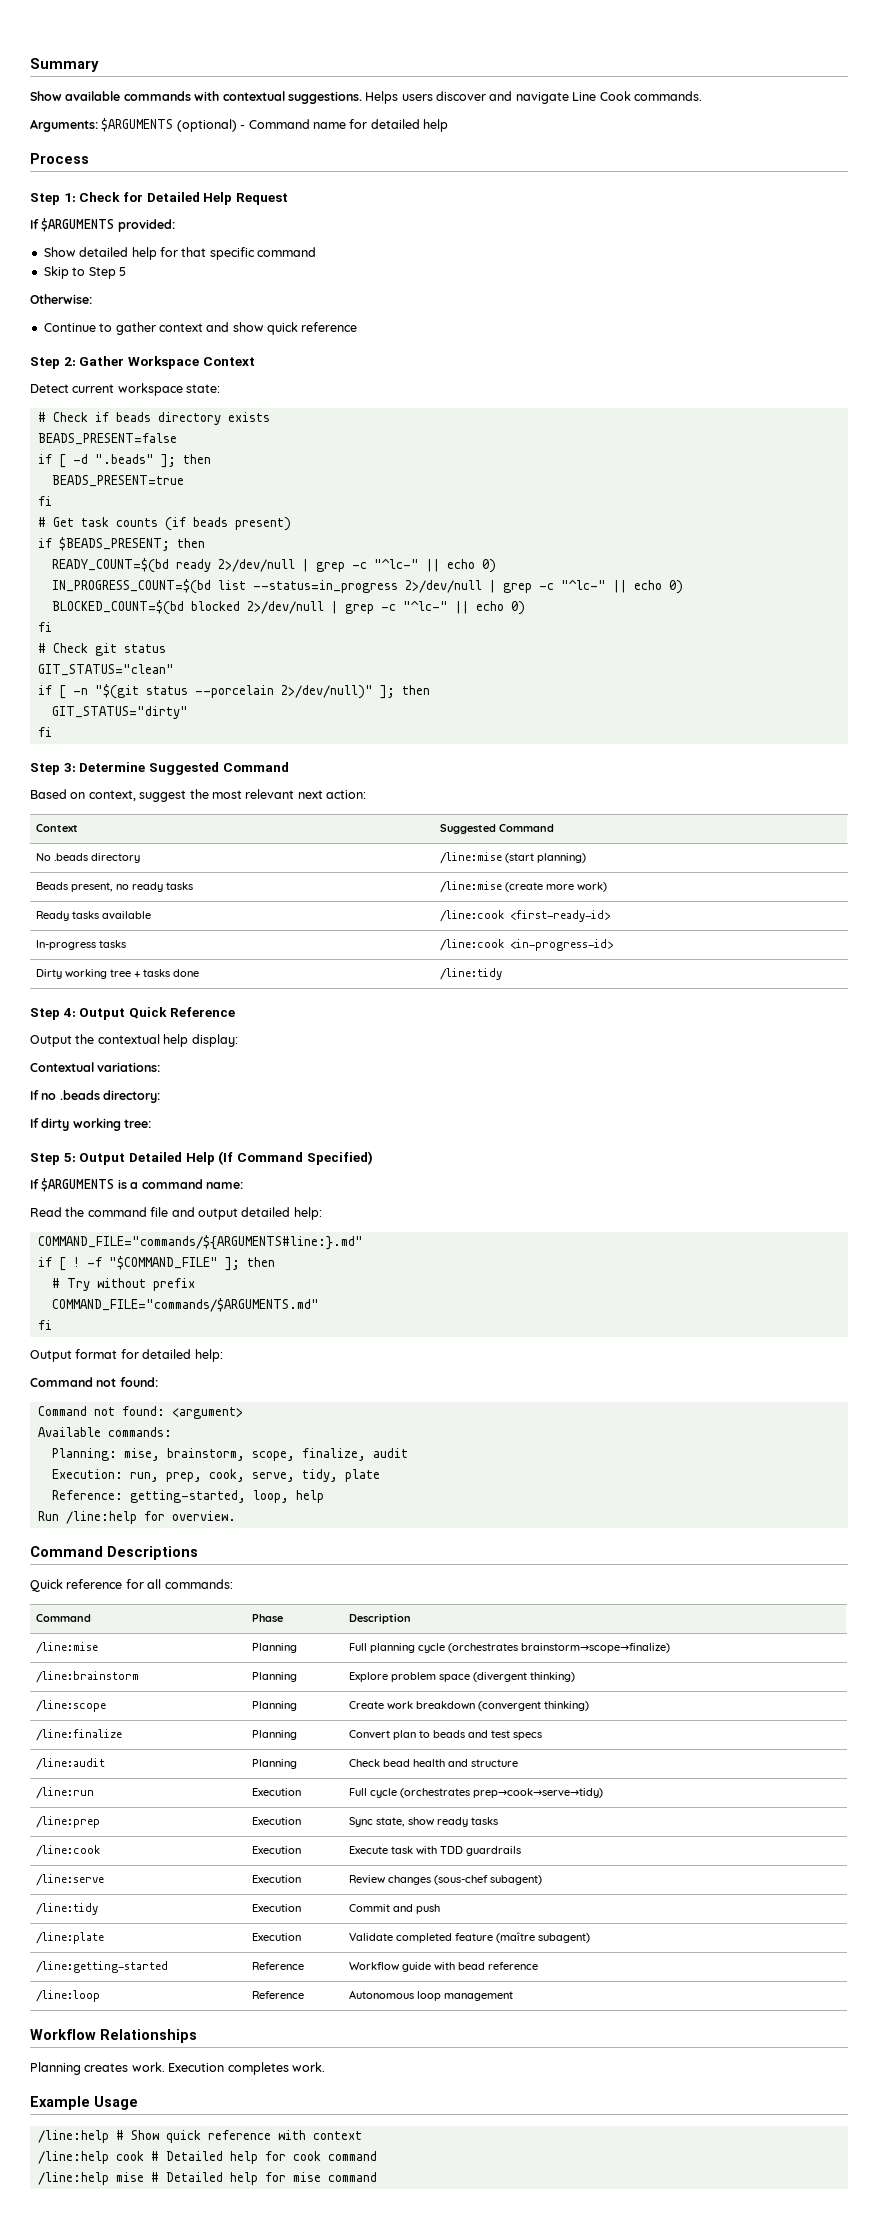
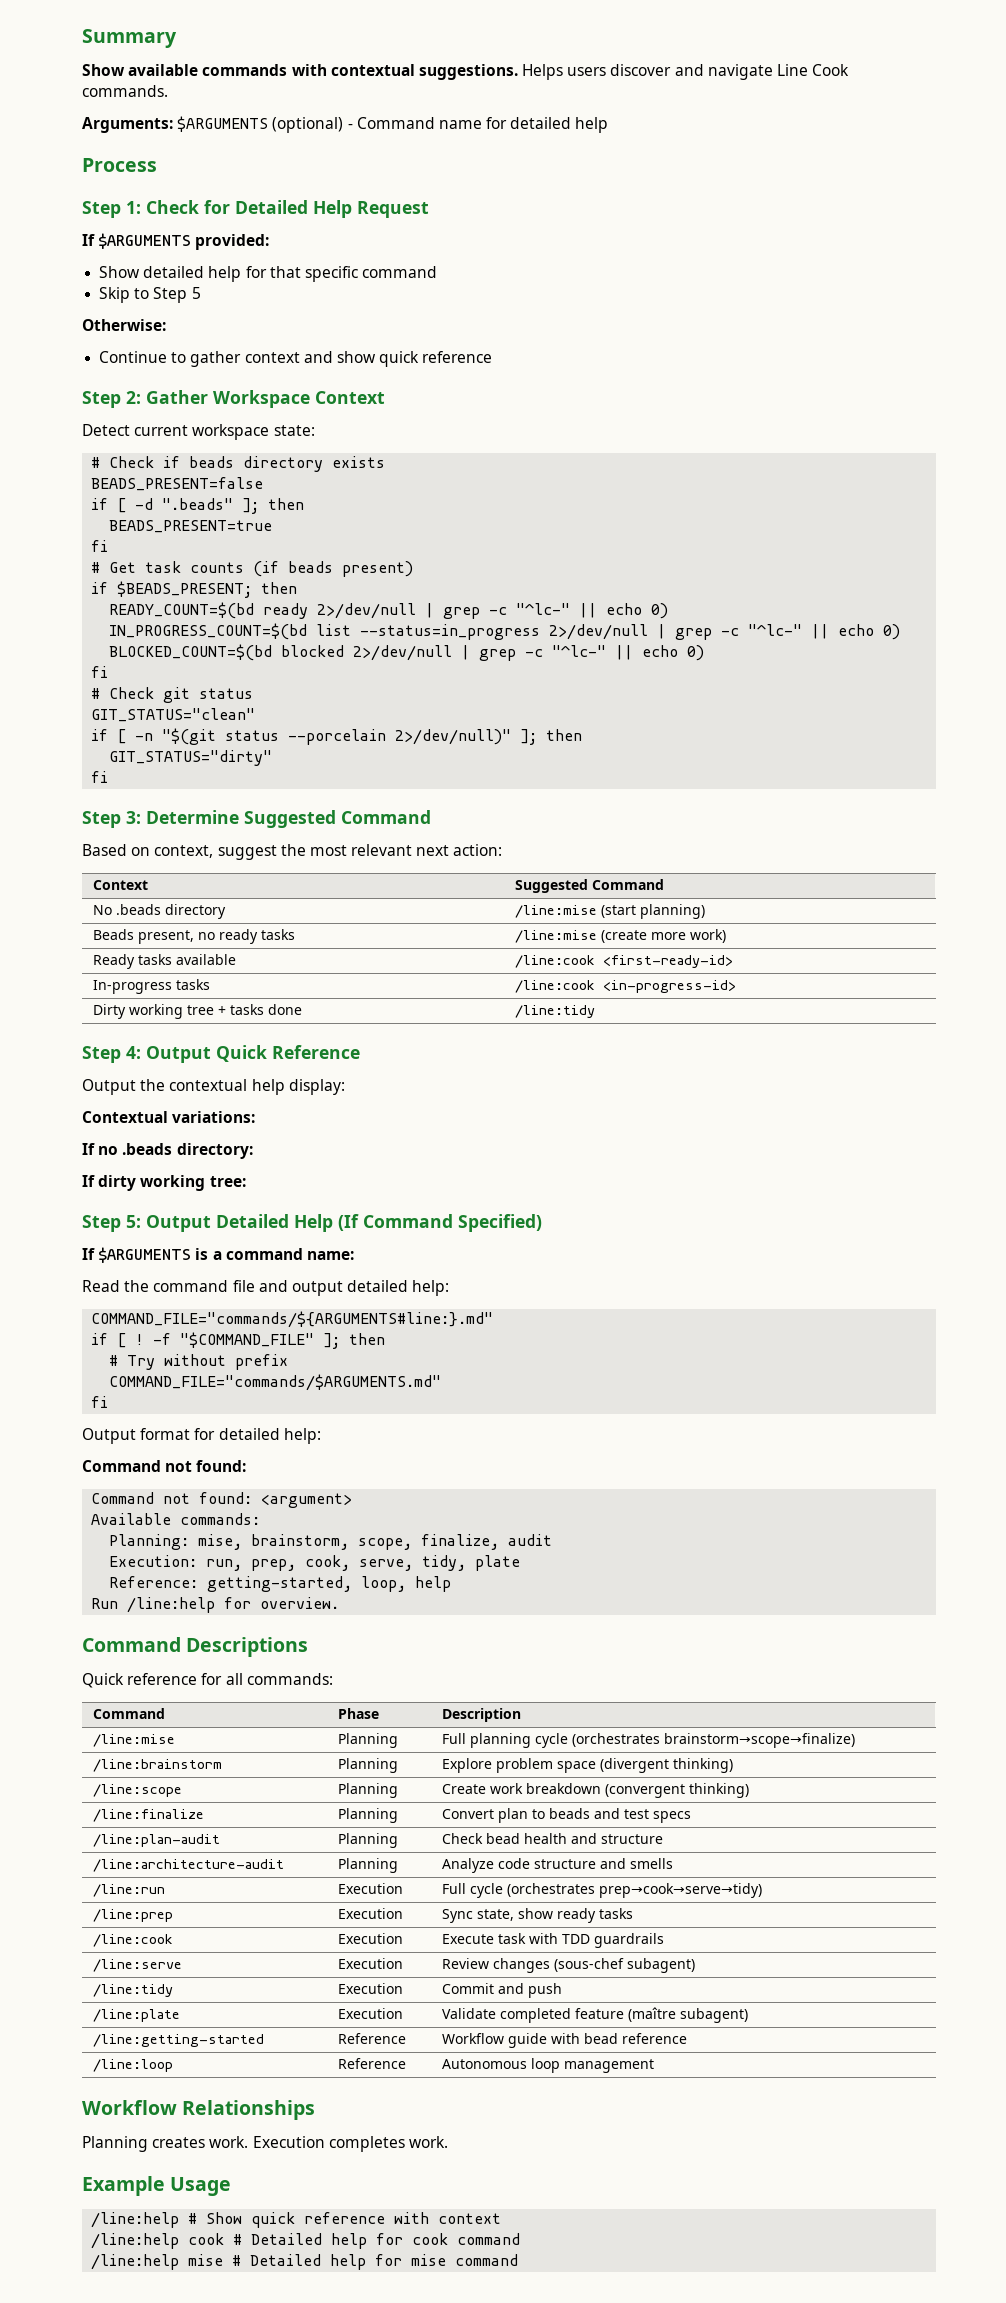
[35,1758,105,1770] /line:audit -> [93,1834,221,1847] /line:plan-audit
(518, 1763) none -> [93,1859,285,1872] [338,1858,399,1873] [442,1858,674,1873] // /line:architecture-audit | Planning | Analyze code structure and smells

